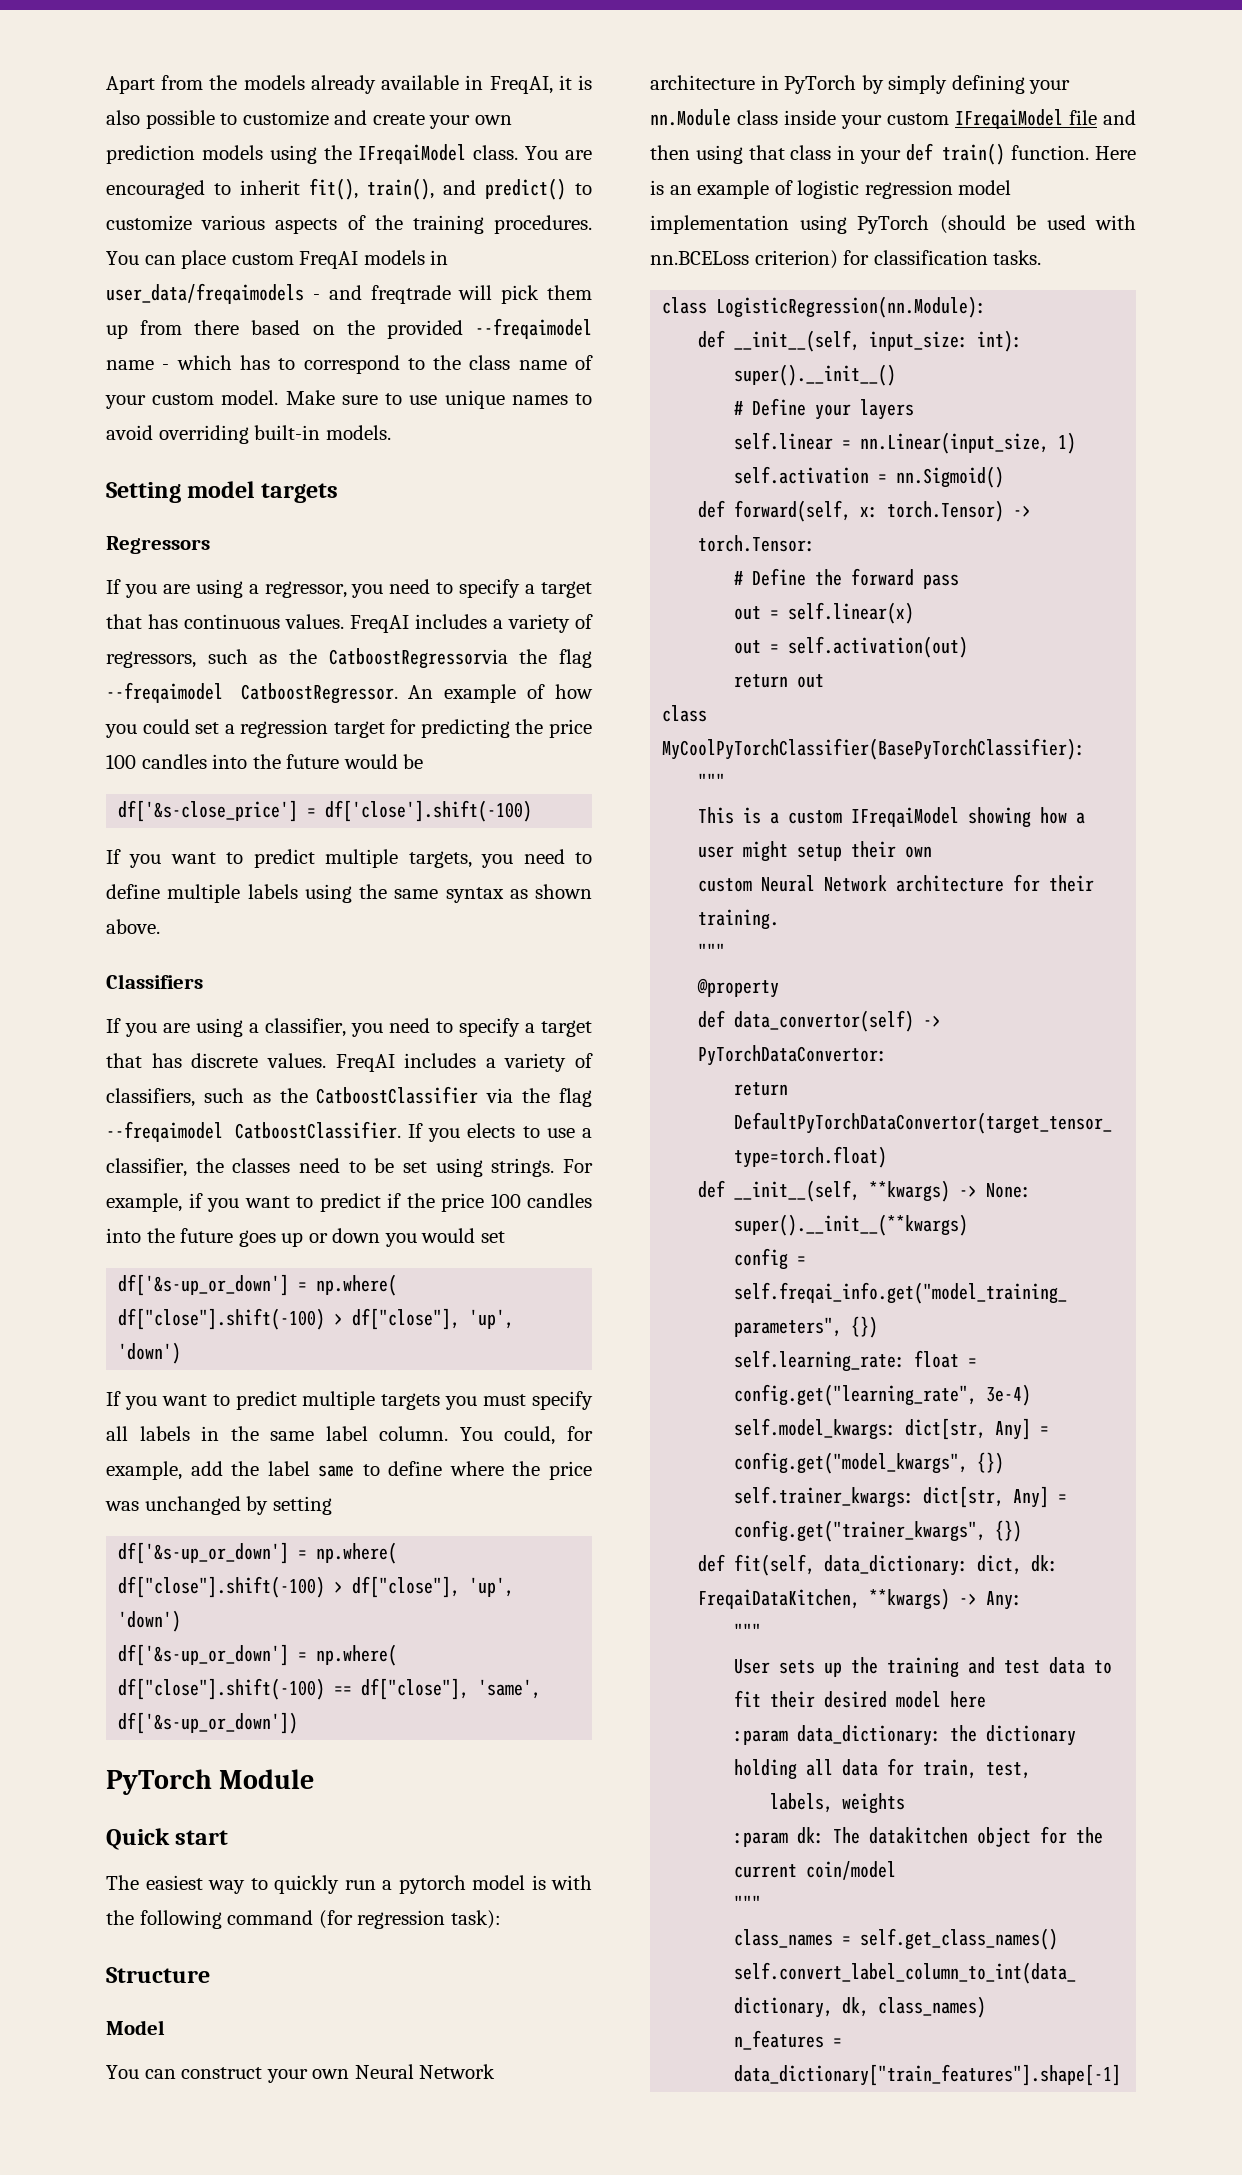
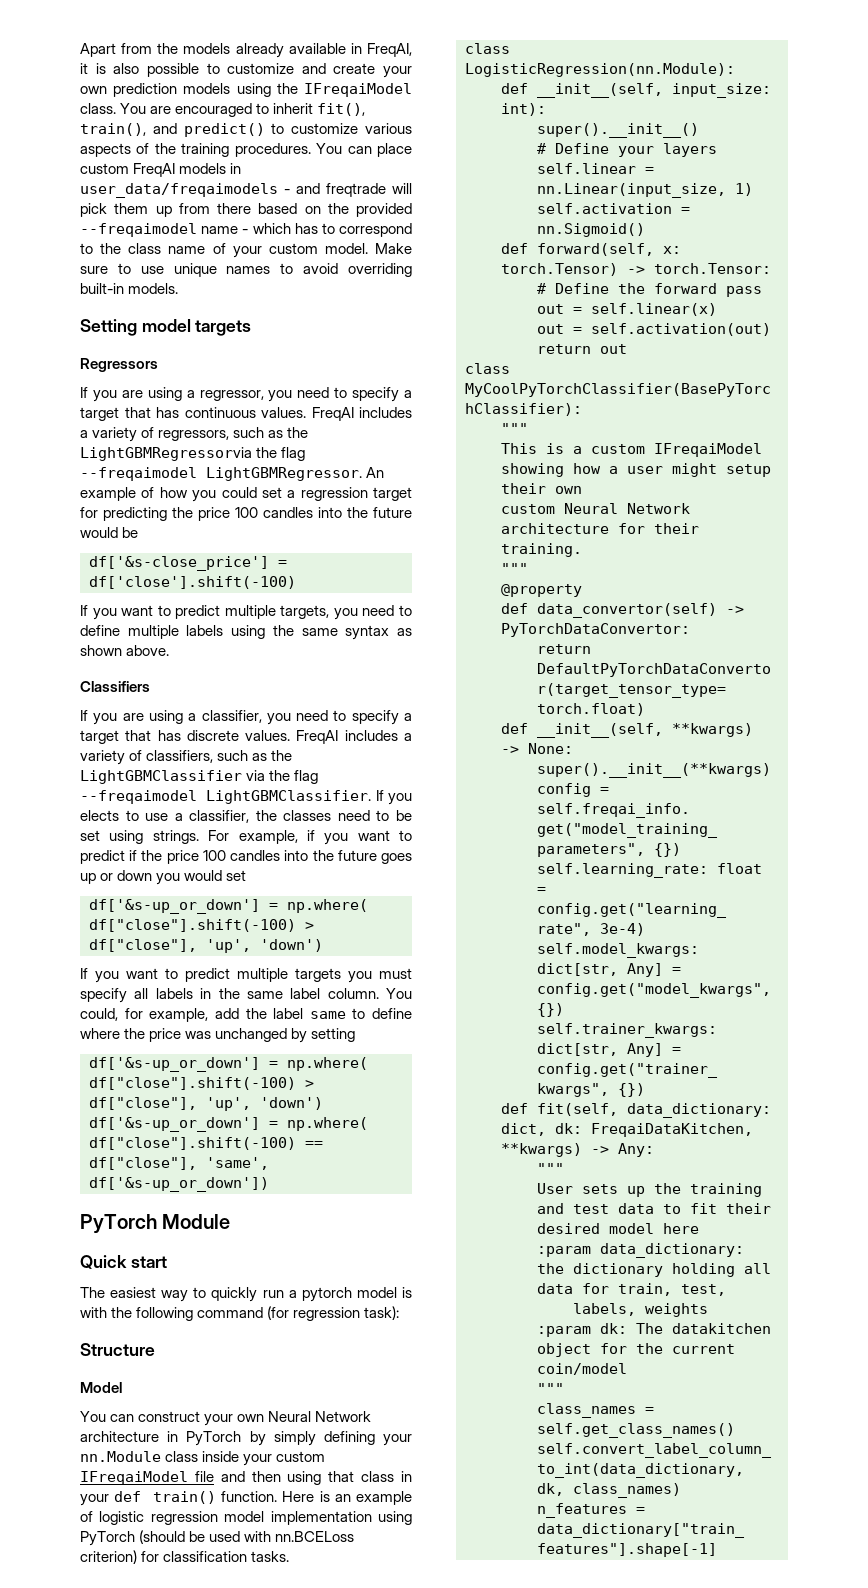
[328,648,593,669] [106,682,398,704] CatboostRegressorvia the flag --freqaimodel CatboostRegressor. -> [80,447,306,461] [80,467,362,481] LightGBMRegressorvia the flag --freqaimodel LightGBMRegressor.
[316,1086,479,1104] CatboostClassifier -> [80,770,242,784] LightGBMClassifier
[234,1121,401,1139] CatboostClassifier. -> [206,790,372,804] LightGBMClassifier.

